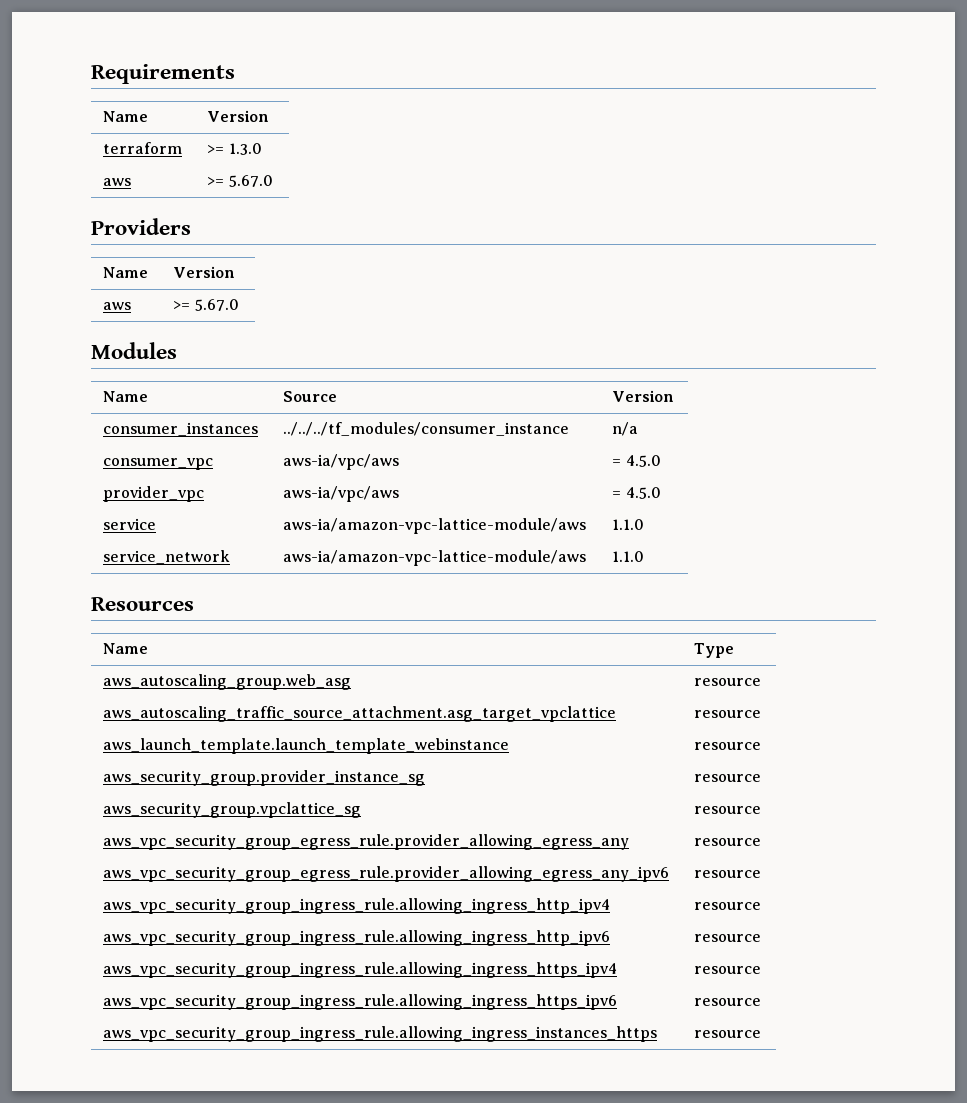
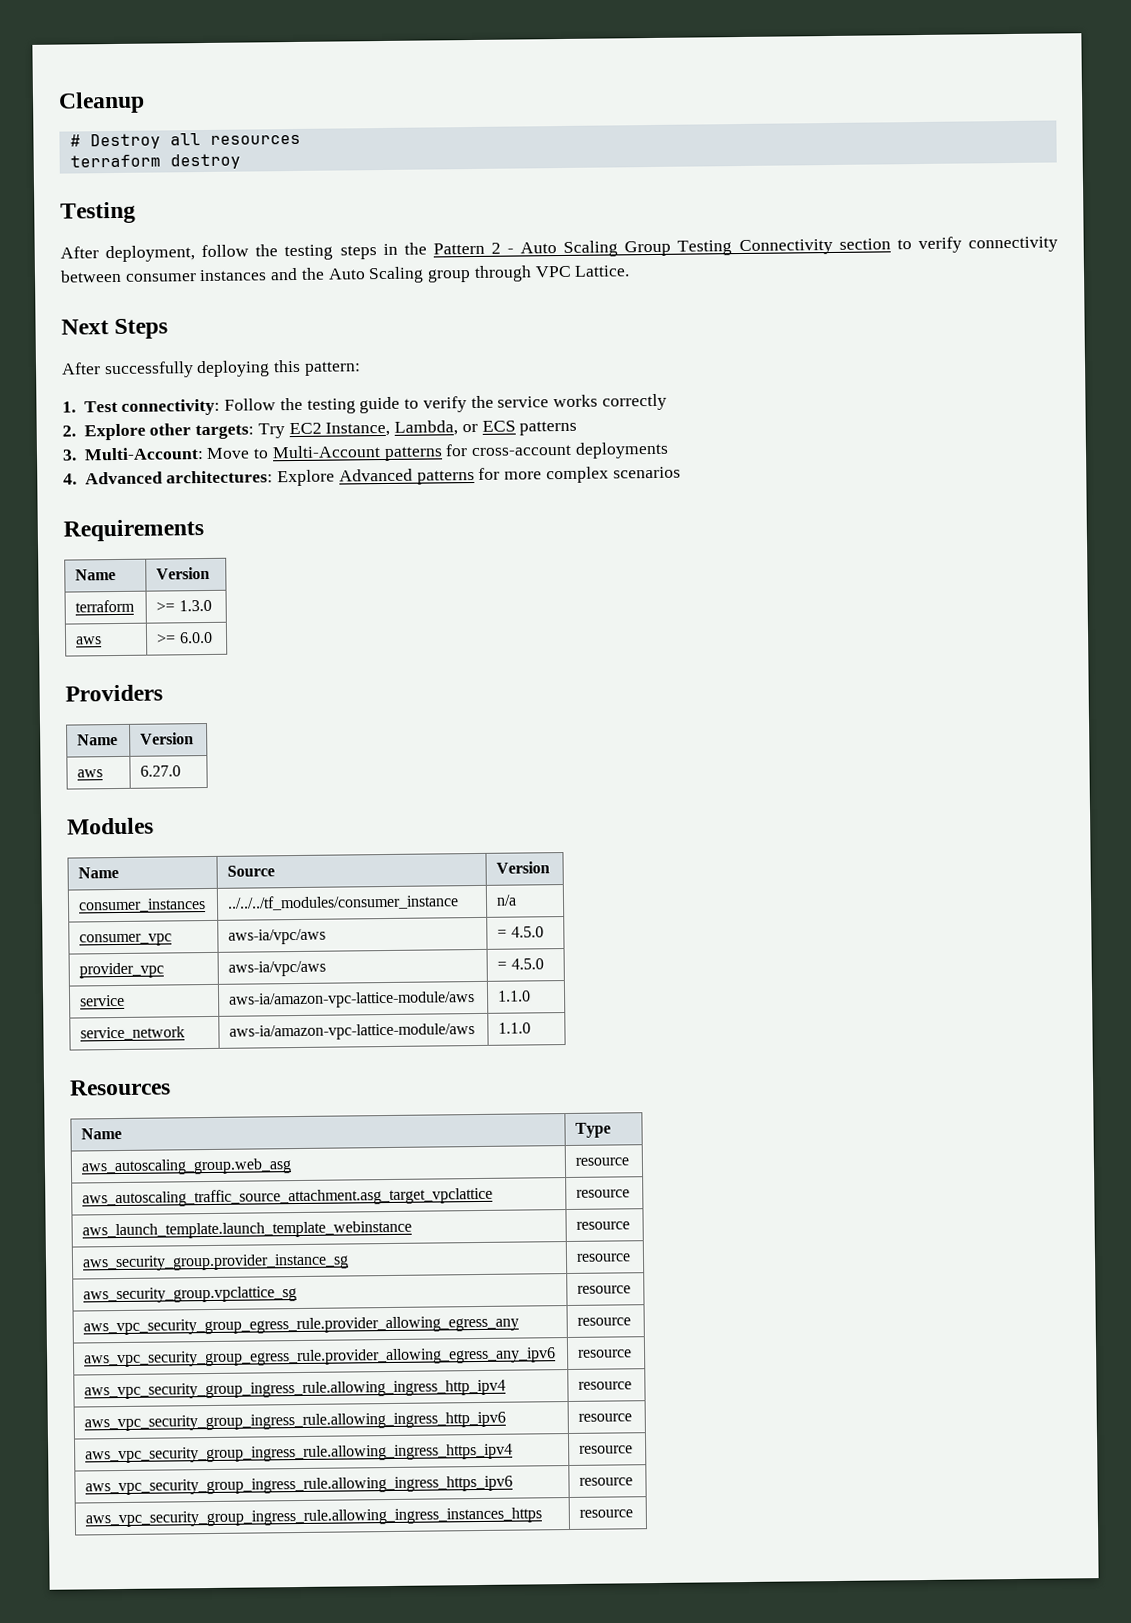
(91, 74) none -> [58,91,145,114] [69,133,301,150] [69,153,241,170] [60,201,136,224] [60,236,1058,263] [60,265,631,284] [61,318,169,340] [61,359,361,379] [62,393,667,416] [62,420,578,441] [62,441,669,462] [63,466,681,487] Cleanup // # Destroy all resources // terraform destroy // Testing // After deployment, follow the testing steps in the Pattern 2 - Auto Scaling Group Testing Connectivity section to verify connectivity between consumer instances and the Auto Scaling group through VPC Lattice. // Next Steps // After successfully deploying this pattern: // 1. Test connectivity: Follow the testing guide to verify the service works correctly // 2. Explore other targets: Try EC2 Instance, Lambda, or ECS patterns // 3. Multi-Account: Move to Multi-Account patterns for cross-account deployments // 4. Advanced architectures: Explore Advanced patterns for more complex scenarios //
[228,175,273,187] 5.67.0 -> [178,631,213,644] 6.0.0
[173,299,239,311] >= 5.67.0 -> [140,765,182,777] 6.27.0

